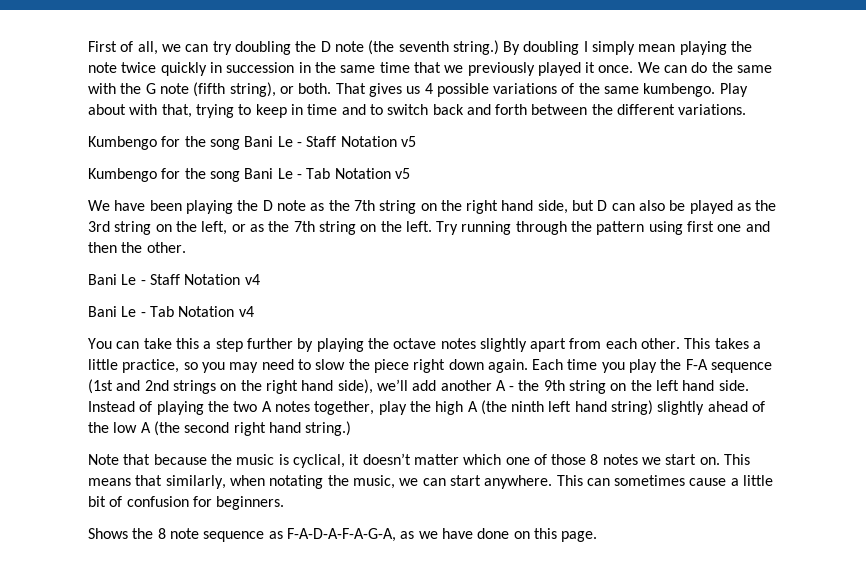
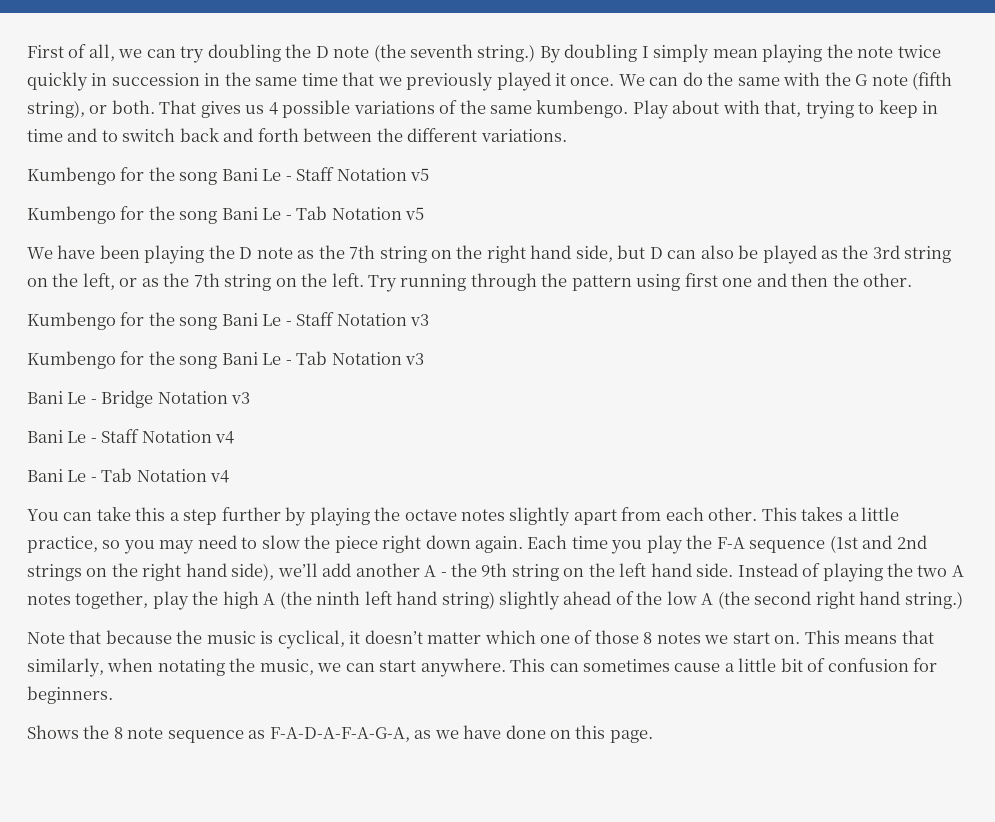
(186, 247) none -> [27,312,430,330] [27,351,425,369] [27,390,251,408] // Kumbengo for the song Bani Le - Staff Notation v3 // Kumbengo for the song Bani Le - Tab Notation v3 // Bani Le - Bridge Notation v3

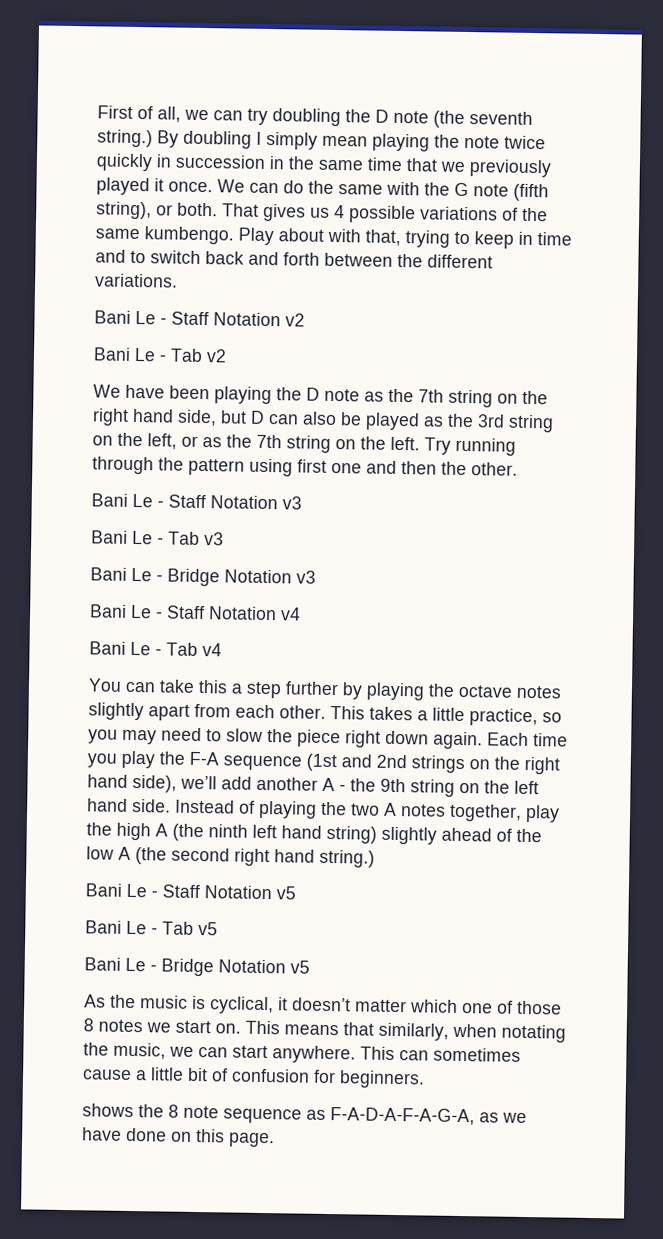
[27,167,430,185] [27,206,425,224] Kumbengo for the song Bani Le - Staff Notation v5 // Kumbengo for the song Bani Le - Tab Notation v5 -> [94,310,305,327] [93,347,227,363] Bani Le - Staff Notation v2 // Bani Le - Tab v2
[27,312,218,330] Kumbengo for the song -> (518, 469) none
[27,351,402,369] Kumbengo for the song Bani Le - Tab Notation -> [91,530,200,545] Bani Le - Tab
[136,469,207,482] Notation -> (198, 649) none
[27,630,172,644] Note that because -> [85,883,296,900] [85,920,218,936] [84,957,310,977] [84,994,106,1008] Bani Le - Staff Notation v5 // Bani Le - Tab v5 // Bani Le - Bridge Notation v5 // As
[27,725,79,739] Shows -> [82,1103,134,1118] shows

